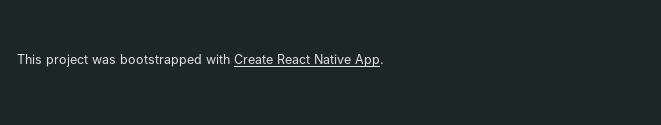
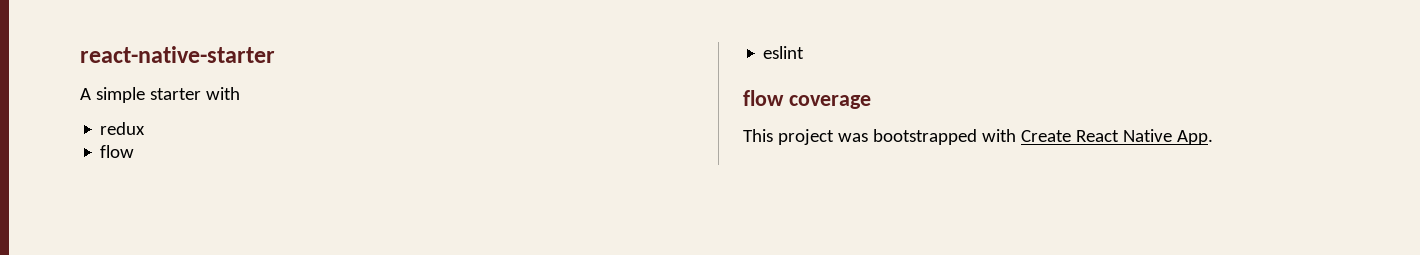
(17, 59) none -> [80,46,275,63] [80,87,240,103] [100,122,146,135] [100,145,135,158] [763,46,805,59] [743,90,871,109] react-native-starter // A simple starter with // redux // flow // eslint // flow coverage //

